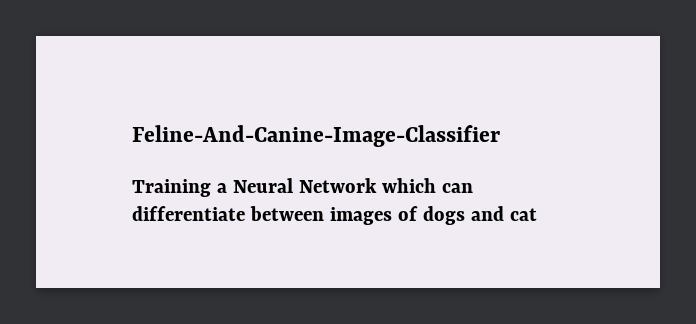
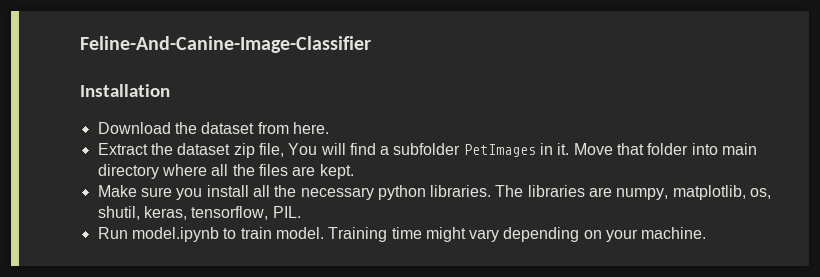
[132,178,473,197] [132,206,537,225] Training a Neural Network which can differentiate between images of dogs and cat -> [80,84,170,97] [97,122,329,134] [97,143,758,158] [97,164,354,179] [97,185,772,200] [97,206,301,220] [97,227,707,242] Installation // Download the dataset from here. // Extract the dataset zip file, You will find a subfolder PetImages in it. Move that folder into main directory where all the files are kept. // Make sure you install all the necessary python libraries. The libraries are numpy, matplotlib, os, shutil, keras, tensorflow, PIL. // Run model.ipynb to train model. Training time might vary depending on your machine.

